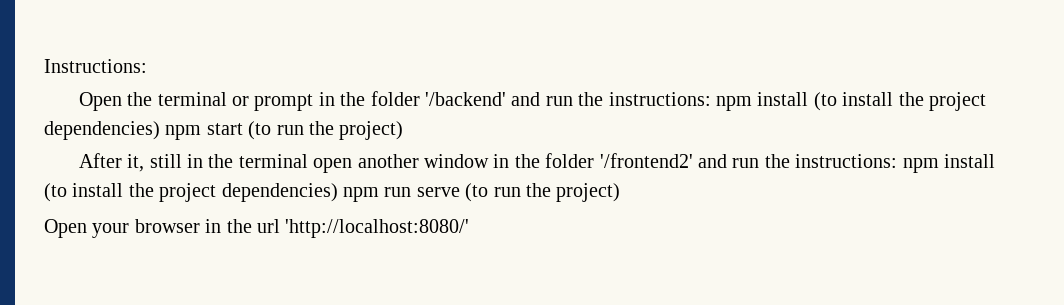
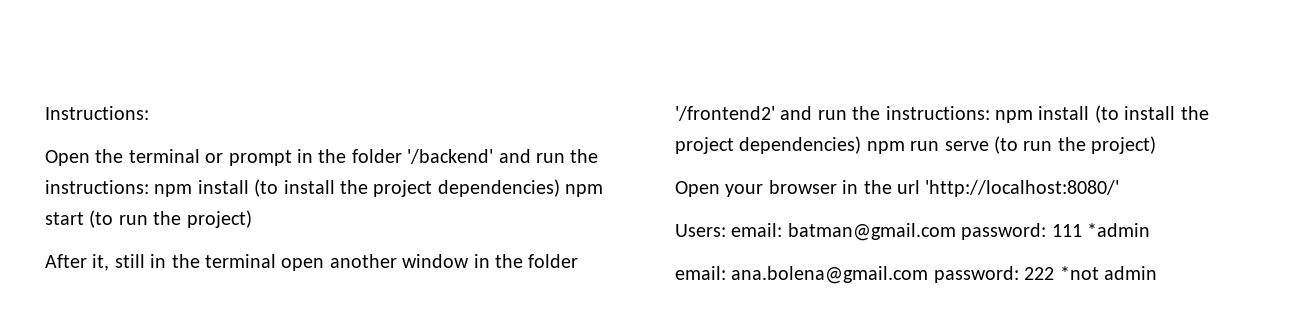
(470, 228) none -> [675,223,1150,241] [675,266,1157,284] // Users: email: batman@gmail.com password: 111 *admin // email: ana.bolena@gmail.com password: 222 *not admin

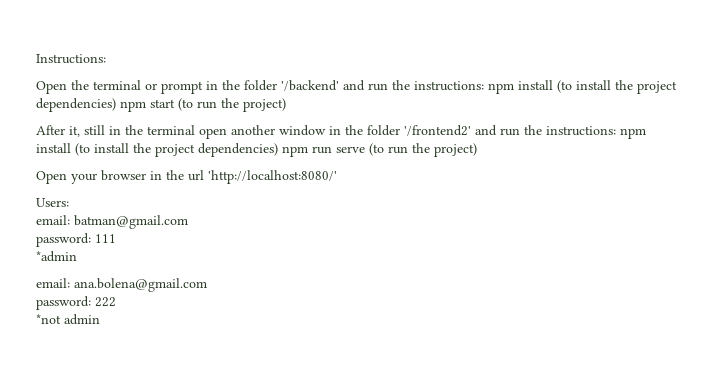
(726, 230) none -> (69, 202) //
(956, 232) none -> (188, 222) //
(1082, 230) none -> (116, 238) //
(929, 275) none -> (207, 285) //
(1055, 273) none -> (116, 302) //

